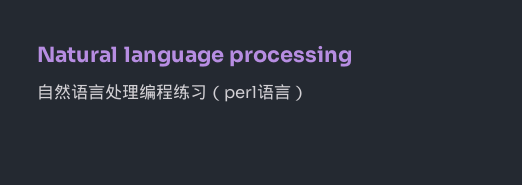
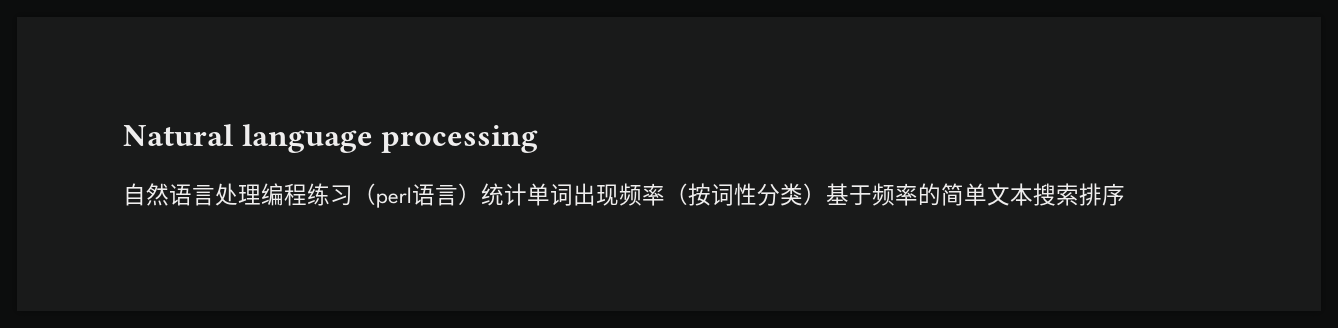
(308, 93) none -> [481,183,1125,206] 统计单词出现频率（按词性分类）基于频率的简单文本搜索排序

